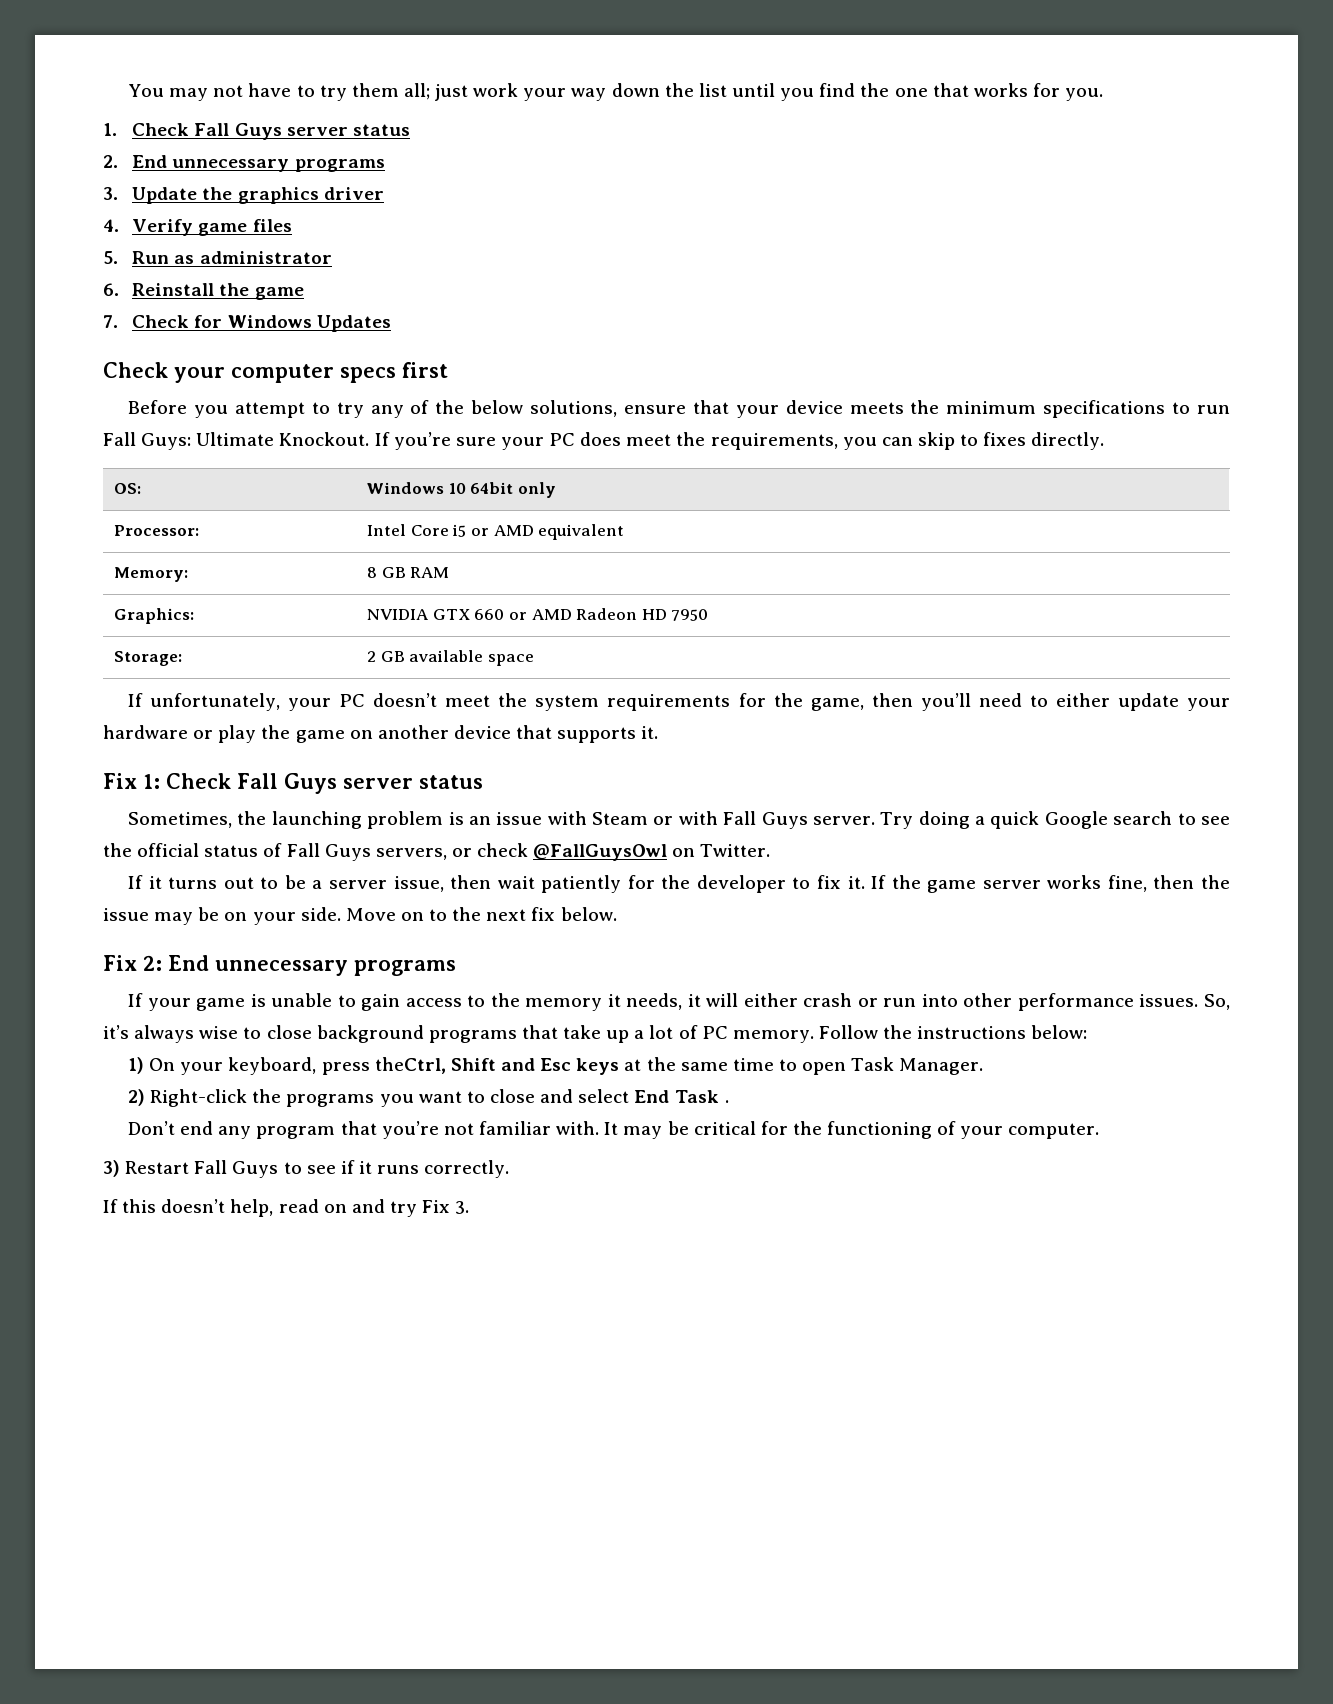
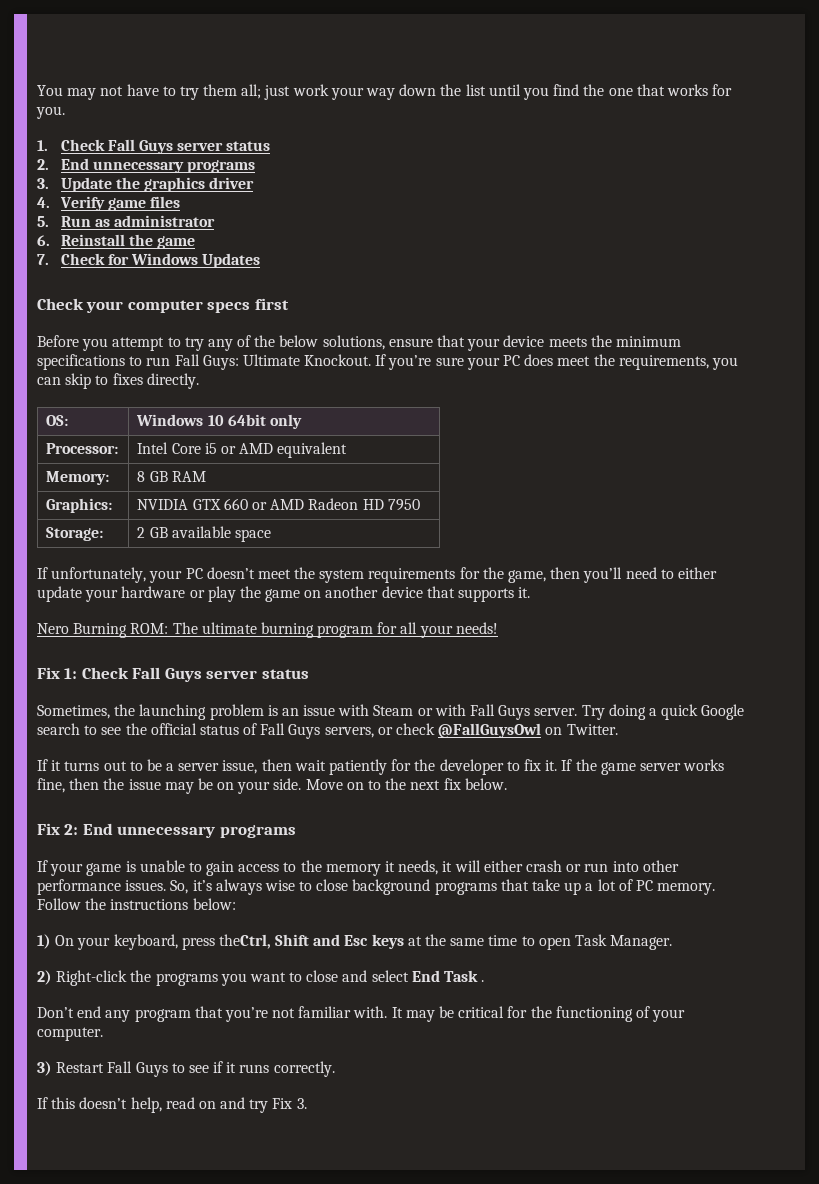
(659, 732) none -> [37,622,498,638] // Nero Burning ROM: The ultimate burning program for all your needs!

